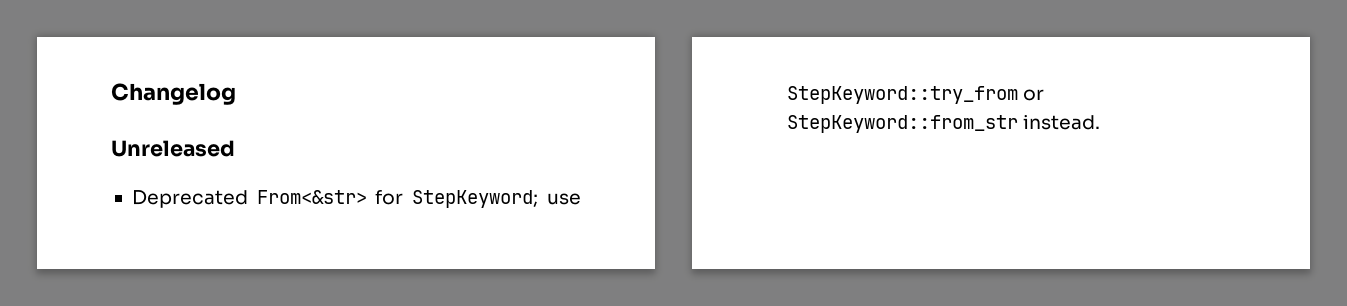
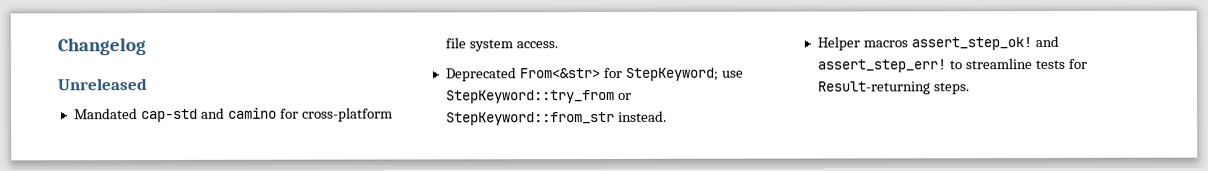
(235, 148) none -> [73,107,393,123] [444,37,558,52] // Mandated cap-std and camino for cross-platform file system access.
(1101, 122) none -> [816,35,1059,51] [816,58,1087,73] [816,81,970,95] // Helper macros assert_step_ok! and assert_step_err! to streamline tests for Result-returning steps.

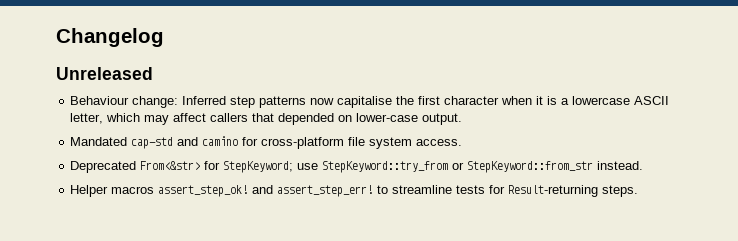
(148, 84) none -> [70,96,670,108] [70,113,463,125] // Behaviour change: Inferred step patterns now capitalise the first character when it is a lowercase ASCII letter, which may affect callers that depended on lower-case output.

